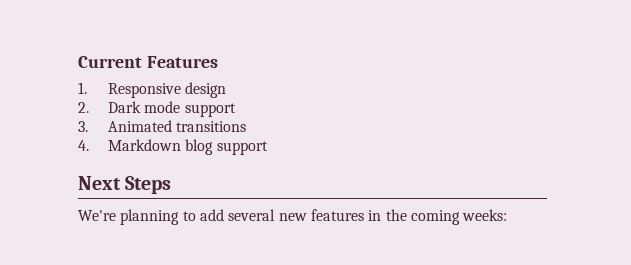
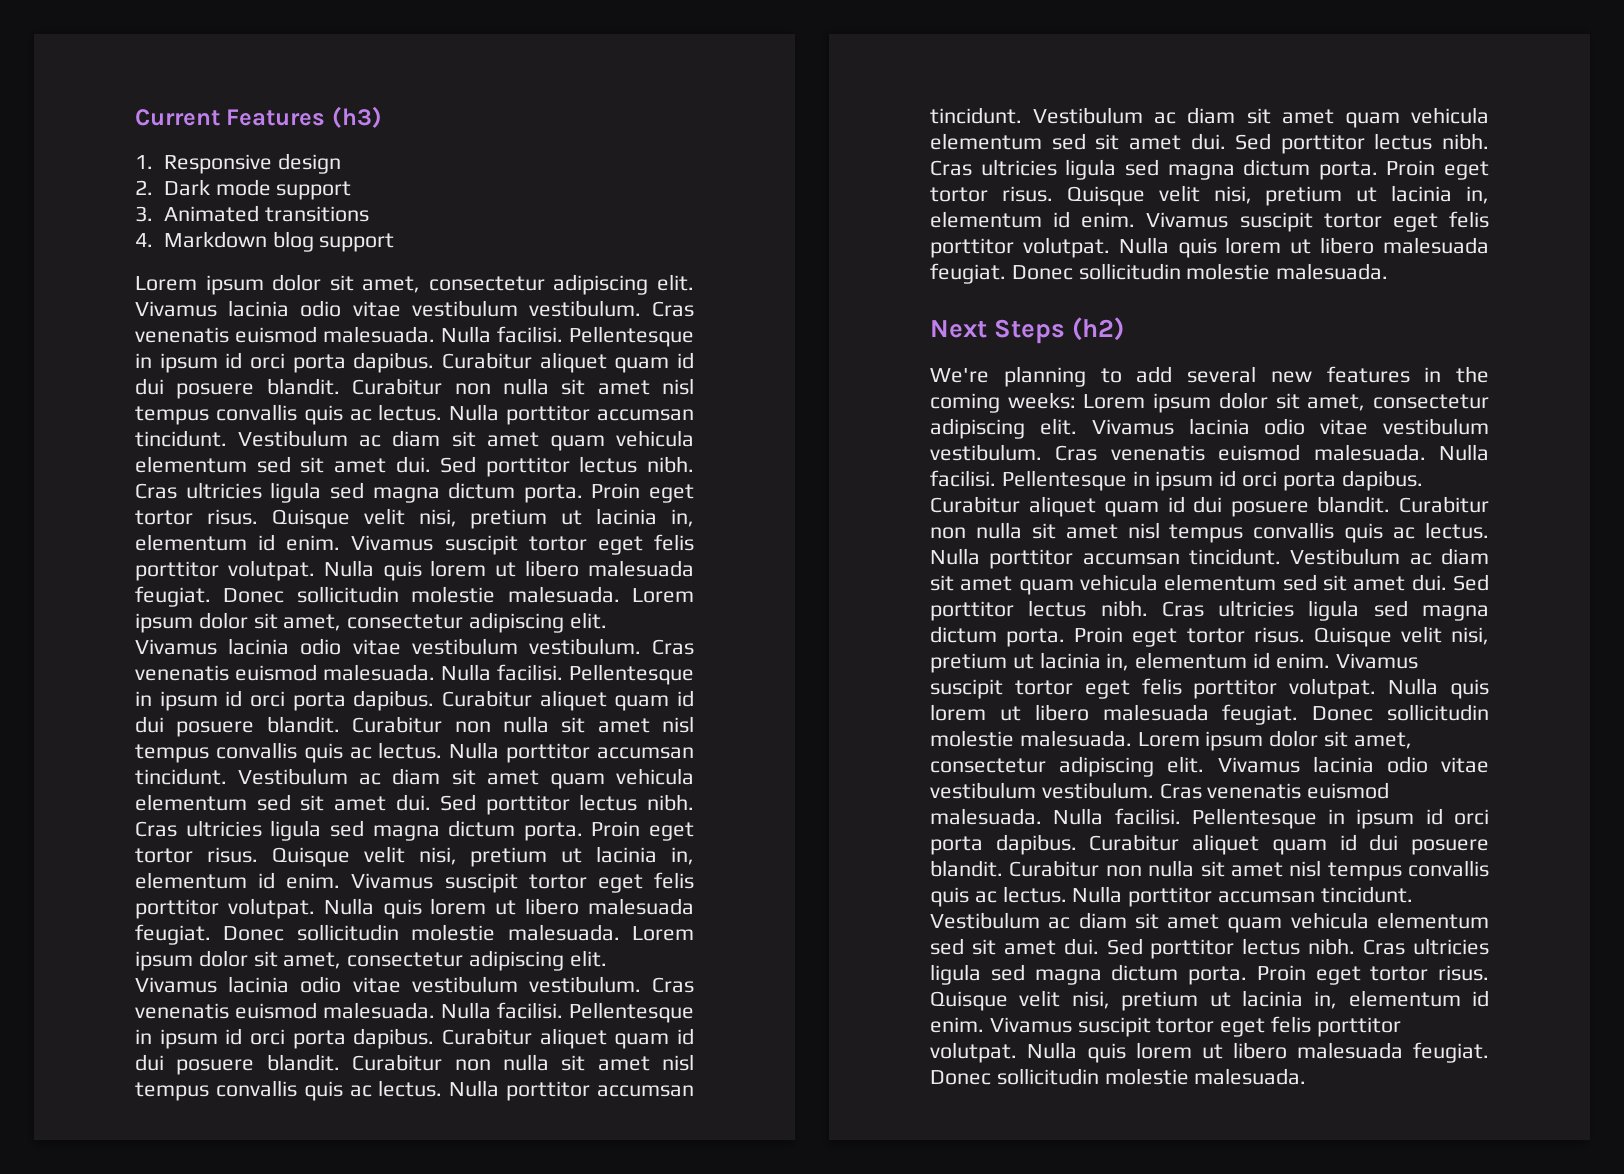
(218, 62) none -> [331,106,382,128] (h3)
(268, 148) none -> [135,274,694,295] [135,300,694,317] [135,326,694,347] [135,352,694,373] [135,378,694,399] [135,404,694,425] [135,430,695,451] [135,456,694,477] [135,482,694,503] [135,508,694,529] [135,534,695,555] [135,560,694,581] [135,586,694,607] [135,612,607,633] [135,638,694,655] [135,664,694,685] [135,690,694,711] [135,716,694,737] [135,742,694,763] [135,768,695,789] [135,794,694,815] [135,820,694,841] [135,846,694,867] [135,872,695,893] [135,898,694,919] [135,924,694,945] [135,950,607,971] [135,976,694,993] [135,1002,694,1023] [135,1028,694,1049] [135,1054,694,1075] [135,1080,694,1101] [930,107,1489,128] [930,133,1489,154] [930,159,1489,180] [930,185,1489,206] [930,211,1489,232] [930,237,1489,258] [930,263,1389,284] // Lorem ipsum dolor sit amet, consectetur adipiscing elit. Vivamus lacinia odio vitae vestibulum vestibulum. Cras venenatis euismod malesuada. Nulla facilisi. Pellentesque in ipsum id orci porta dapibus. Curabitur aliquet quam id dui posuere blandit. Curabitur non nulla sit amet nisl tempus convallis quis ac lectus. Nulla porttitor accumsan tincidunt. Vestibulum ac diam sit amet quam vehicula elementum sed sit amet dui. Sed porttitor lectus nibh. Cras ultricies ligula sed magna dictum porta. Proin eget tortor risus. Quisque velit nisi, pretium ut lacinia in, elementum id enim. Vivamus suscipit tortor eget felis porttitor volutpat. Nulla quis lorem ut libero malesuada feugiat. Donec sollicitudin molestie malesuada. Lorem ipsum dolor sit amet, consectetur adipiscing elit. Vivamus lacinia odio vitae vestibulum vestibulum. Cras venenatis euismod malesuada. Nulla facilisi. Pellentesque in ipsum id orci porta dapibus. Curabitur aliquet quam id dui posuere blandit. Curabitur non nulla sit amet nisl tempus convallis quis ac lectus. Nulla porttitor accumsan tincidunt. Vestibulum ac diam sit amet quam vehicula elementum sed sit amet dui. Sed porttitor lectus nibh. Cras ultricies ligula sed magna dictum porta. Proin eget tortor risus. Quisque velit nisi, pretium ut lacinia in, elementum id enim. Vivamus suscipit tortor eget felis porttitor volutpat. Nulla quis lorem ut libero malesuada feugiat. Donec sollicitudin molestie malesuada. Lorem ipsum dolor sit amet, consectetur adipiscing elit. Vivamus lacinia odio vitae vestibulum vestibulum. Cras venenatis euismod malesuada. Nulla facilisi. Pellentesque in ipsum id orci porta dapibus. Curabitur aliquet quam id dui posuere blandit. Curabitur non nulla sit amet nisl tempus convallis quis ac lectus. Nulla porttitor accumsan tincidunt. Vestibulum ac diam sit amet quam vehicula elementum sed sit amet dui. Sed porttitor lectus nibh. Cras ultricies ligula sed magna dictum porta. Proin eget tortor risus. Quisque velit nisi, pretium ut lacinia in, elementum id enim. Vivamus suscipit tortor eget felis porttitor volutpat. Nulla quis lorem ut libero malesuada feugiat. Donec sollicitudin molestie malesuada.
(172, 185) none -> [1072,317,1125,341] (h2)
(508, 215) none -> [1083,392,1489,413] [930,418,1489,439] [930,444,1489,461] [930,470,1423,491] [930,496,1489,517] [930,522,1489,543] [930,548,1489,569] [930,574,1489,595] [930,600,1489,621] [930,626,1489,647] [930,652,1418,673] [930,678,1489,699] [930,704,1489,725] [930,730,1412,751] [930,756,1489,777] [930,782,1390,799] [930,808,1489,829] [930,834,1489,855] [930,860,1489,881] [930,886,1413,907] [930,912,1489,933] [930,938,1489,959] [930,964,1489,985] [930,990,1489,1011] [930,1016,1401,1037] [930,1042,1489,1063] [930,1068,1307,1085] Lorem ipsum dolor sit amet, consectetur adipiscing elit. Vivamus lacinia odio vitae vestibulum vestibulum. Cras venenatis euismod malesuada. Nulla facilisi. Pellentesque in ipsum id orci porta dapibus. Curabitur aliquet quam id dui posuere blandit. Curabitur non nulla sit amet nisl tempus convallis quis ac lectus. Nulla porttitor accumsan tincidunt. Vestibulum ac diam sit amet quam vehicula elementum sed sit amet dui. Sed porttitor lectus nibh. Cras ultricies ligula sed magna dictum porta. Proin eget tortor risus. Quisque velit nisi, pretium ut lacinia in, elementum id enim. Vivamus suscipit tortor eget felis porttitor volutpat. Nulla quis lorem ut libero malesuada feugiat. Donec sollicitudin molestie malesuada. Lorem ipsum dolor sit amet, consectetur adipiscing elit. Vivamus lacinia odio vitae vestibulum vestibulum. Cras venenatis euismod malesuada. Nulla facilisi. Pellentesque in ipsum id orci porta dapibus. Curabitur aliquet quam id dui posuere blandit. Curabitur non nulla sit amet nisl tempus convallis quis ac lectus. Nulla porttitor accumsan tincidunt. Vestibulum ac diam sit amet quam vehicula elementum sed sit amet dui. Sed porttitor lectus nibh. Cras ultricies ligula sed magna dictum porta. Proin eget tortor risus. Quisque velit nisi, pretium ut lacinia in, elementum id enim. Vivamus suscipit tortor eget felis porttitor volutpat. Nulla quis lorem ut libero malesuada feugiat. Donec sollicitudin molestie malesuada.

